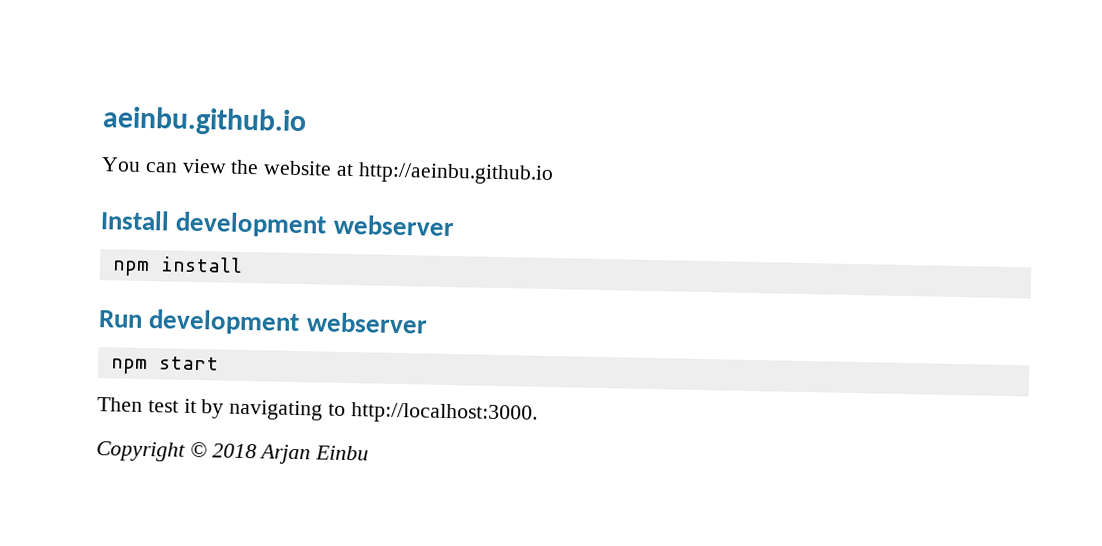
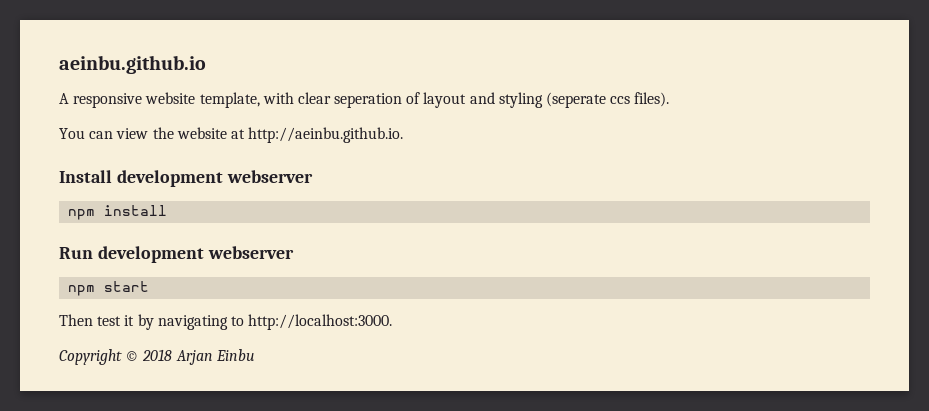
(307, 121) none -> [59,92,670,108] // A responsive website template, with clear seperation of layout and styling (seperate ccs files).
[357,162,554,186] http://aeinbu.github.io -> [248,127,404,143] http://aeinbu.github.io.

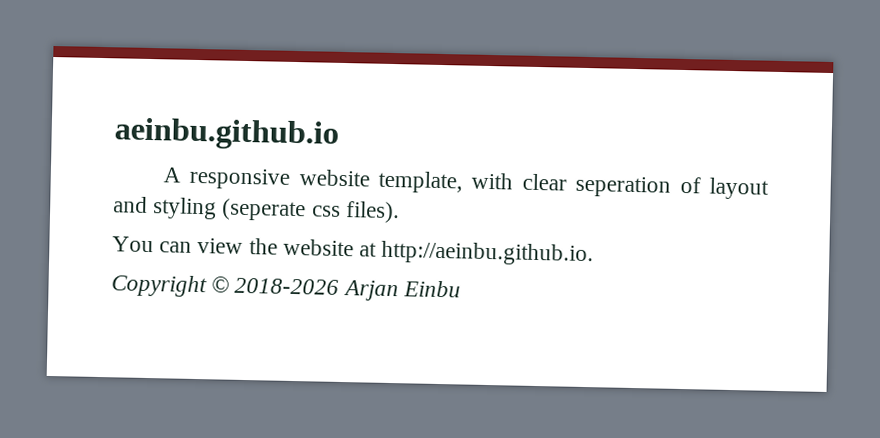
[610,96,631,104] ccs -> [311,205,341,217] css
[59,170,313,187] [68,205,168,220] [59,246,294,263] [68,281,150,296] [59,314,393,330] // Install development webserver // npm install // Run development webserver // npm start // Then test it by navigating to http://localhost:3000. -> (595, 253) none
[142,349,173,361] 2018 -> [234,277,340,295] 2018-2026

